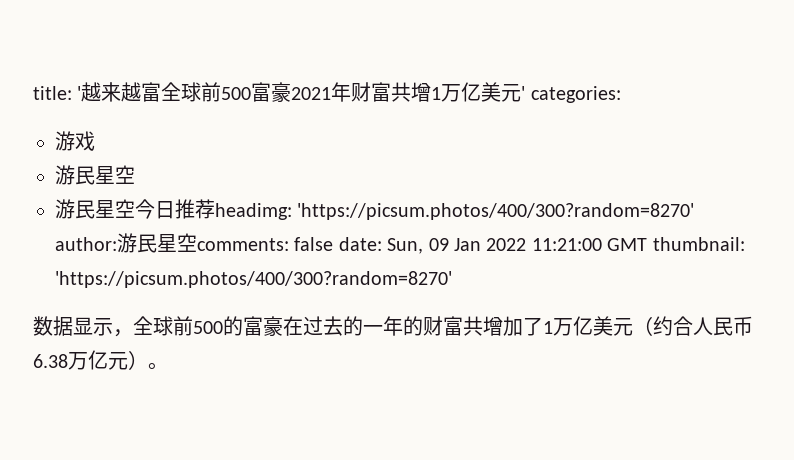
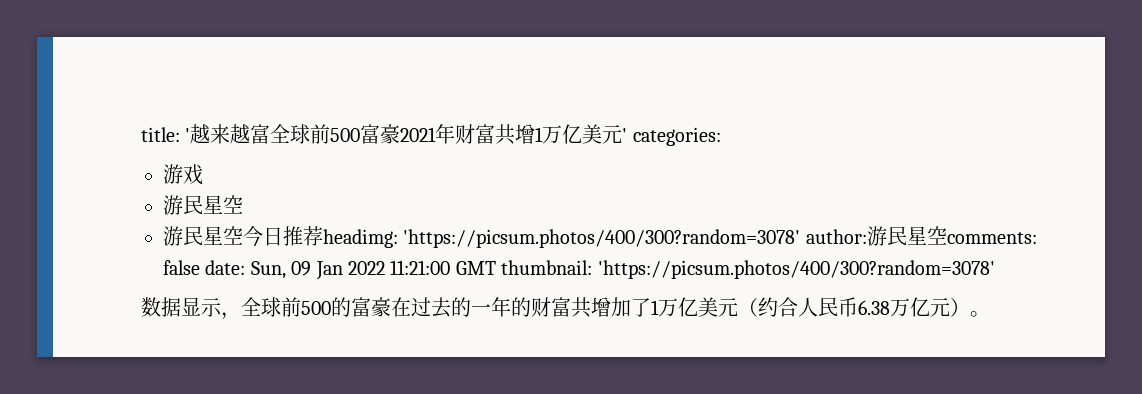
[297,203,695,220] 'https://picsum.photos/400/300?random=8270' -> [403,229,801,248] 'https://picsum.photos/400/300?random=3078'
[55,271,452,288] 'https://picsum.photos/400/300?random=8270' -> [597,260,995,279] 'https://picsum.photos/400/300?random=3078'

